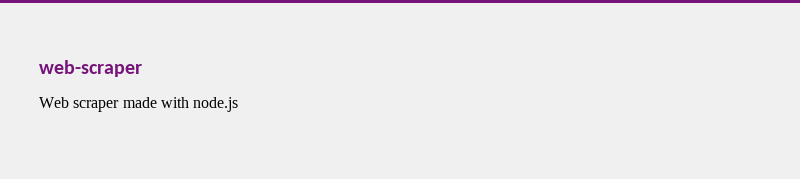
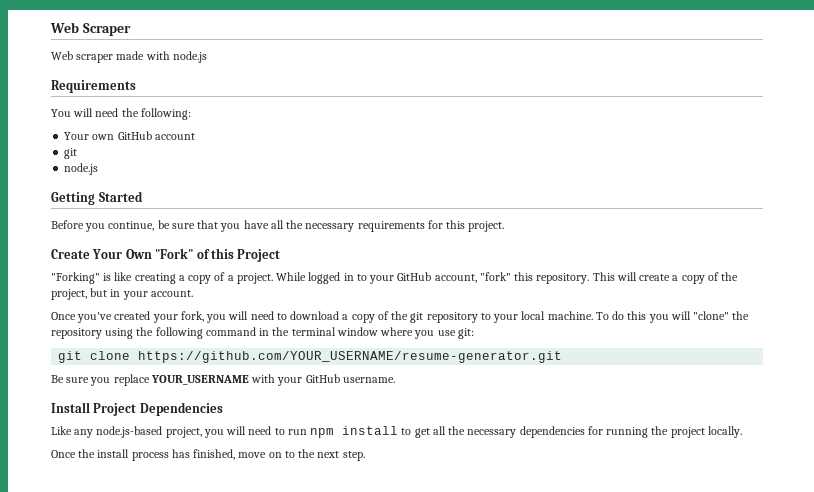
[39,60,142,77] web-scraper -> [50,22,131,36] Web Scraper
(239, 104) none -> [51,80,136,93] [51,108,191,120] [64,131,195,140] [64,148,78,159] [64,163,99,175] [51,191,143,205] [51,220,505,232] [51,248,281,262] [51,272,739,284] [51,288,193,300] [51,311,750,323] [51,327,474,339] [58,351,563,363] [51,374,395,386] [51,402,223,416] [51,426,742,438] [51,449,365,461] // Requirements // You will need the following: // Your own GitHub account // git // node.js // Getting Started // Before you continue, be sure that you have all the necessary requirements for this project. // Create Your Own "Fork" of this Project // "Forking" is like creating a copy of a project. While logged in to your GitHub account, "fork" this repository. This will create a copy of the project, but in your account. // Once you've created your fork, you will need to download a copy of the git repository to your local machine. To do this you will "clone" the repository using the following command in the terminal window where you use git: // git clone https://github.com/YOUR_USERNAME/resume-generator.git // Be sure you replace YOUR_USERNAME with your GitHub username. // Install Project Dependencies // Like any node.js-based project, you will need to run npm install to get all the necessary dependencies for running the project locally. // Once the install process has finished, move on to the next step.

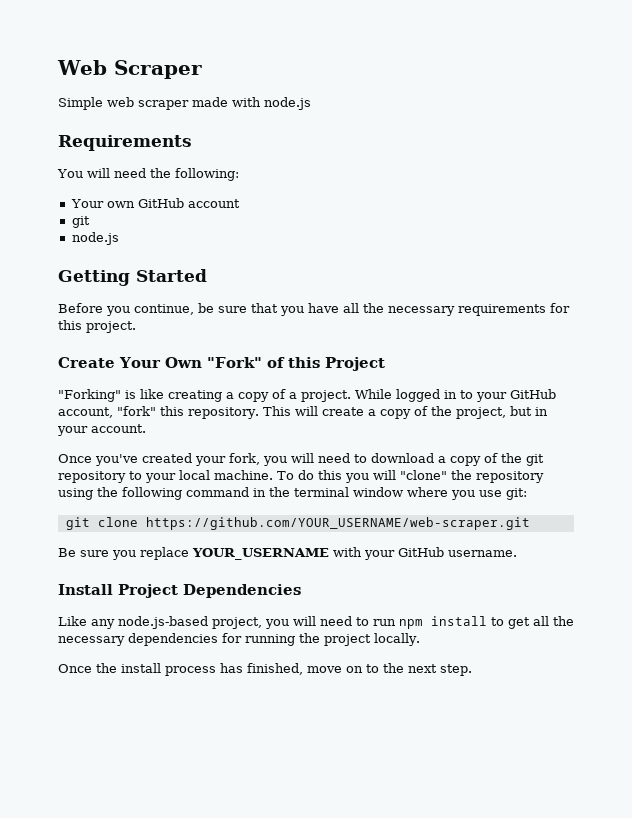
[51,51,73,60] Web -> [58,97,134,110] Simple web
[138,351,563,363] https://github.com/YOUR_USERNAME/resume-generator.git -> [145,517,530,530] https://github.com/YOUR_USERNAME/web-scraper.git

